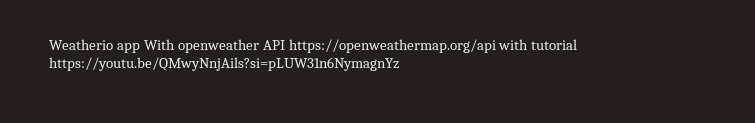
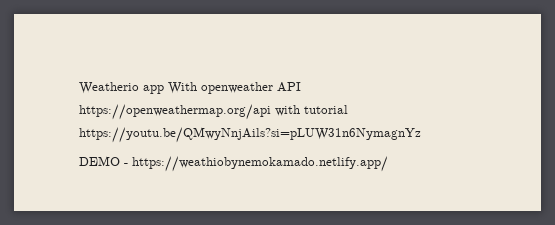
(399, 64) none -> [79,156,388,172] // DEMO - https://weathiobynemokamado.netlify.app/

